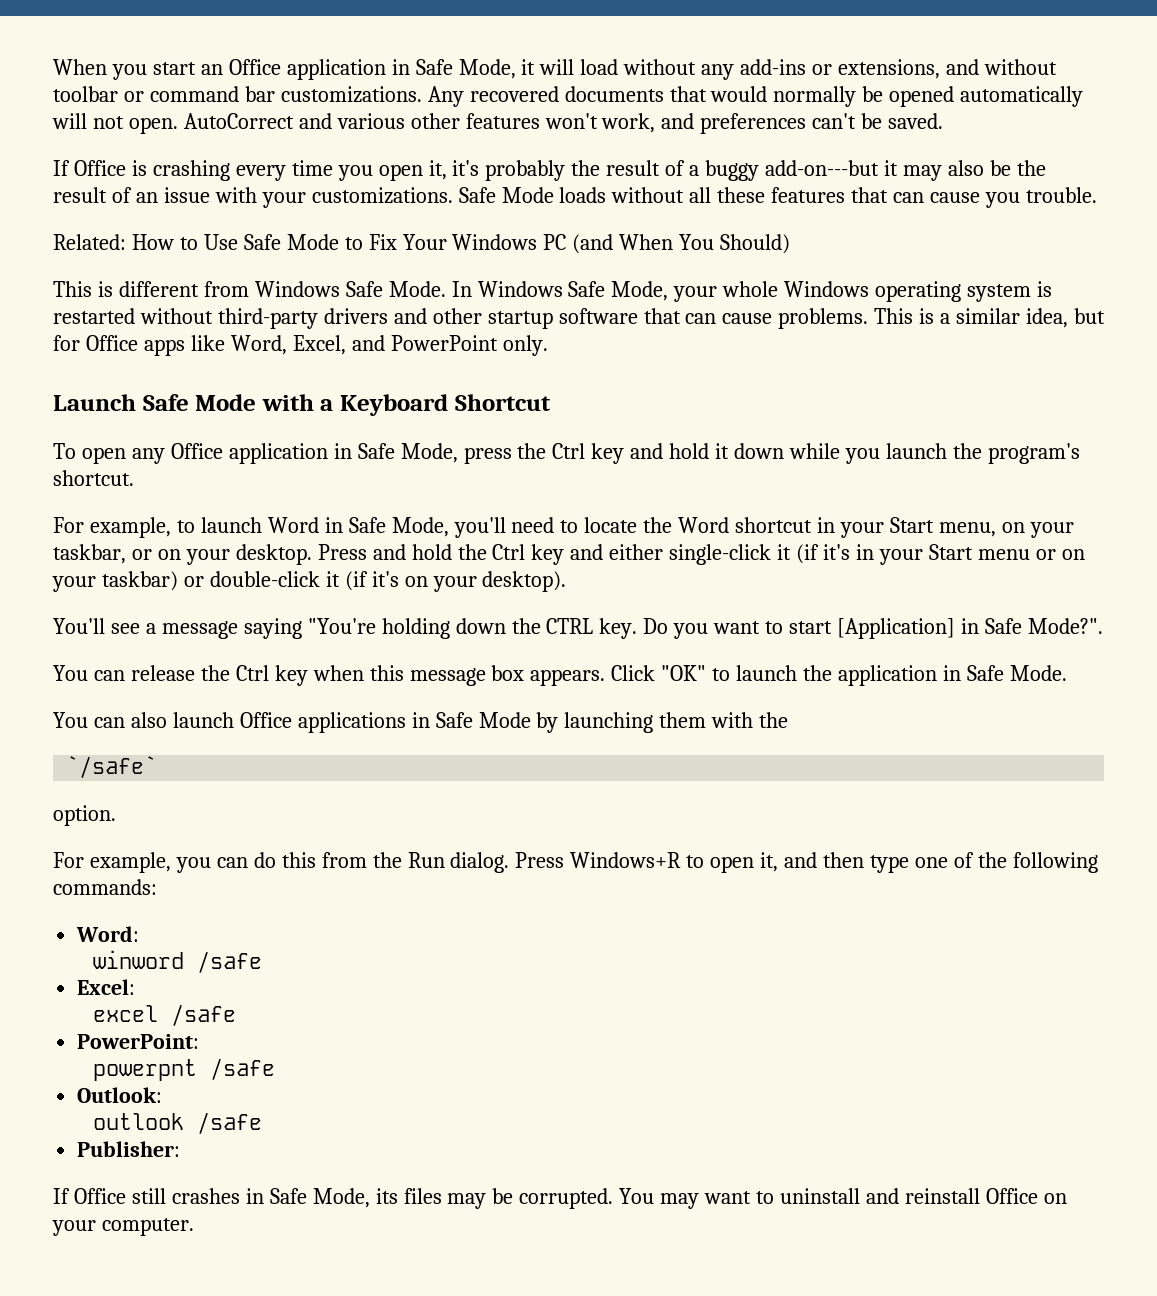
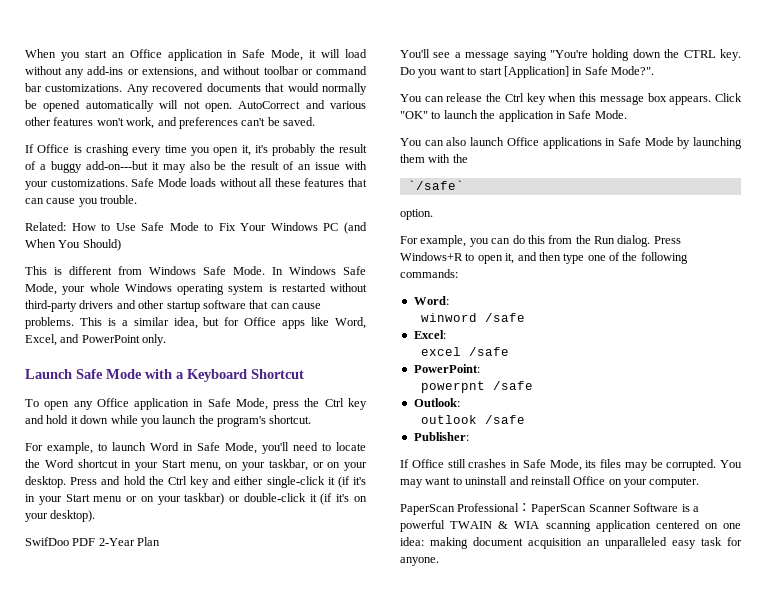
(567, 581) none -> [25,537,161,546] // SwifDoo PDF 2-Year Plan
(194, 1227) none -> [400,503,699,515] [400,520,741,532] [400,537,742,549] [400,557,439,566] // PaperScan Professional：PaperScan Scanner Software is a powerful TWAIN & WIA scanning application centered on one idea: making document acquisition an unparalleled easy task for anyone.

